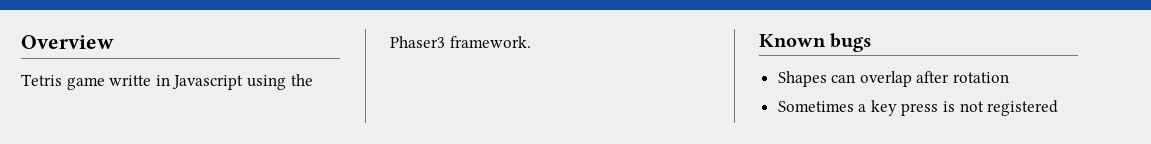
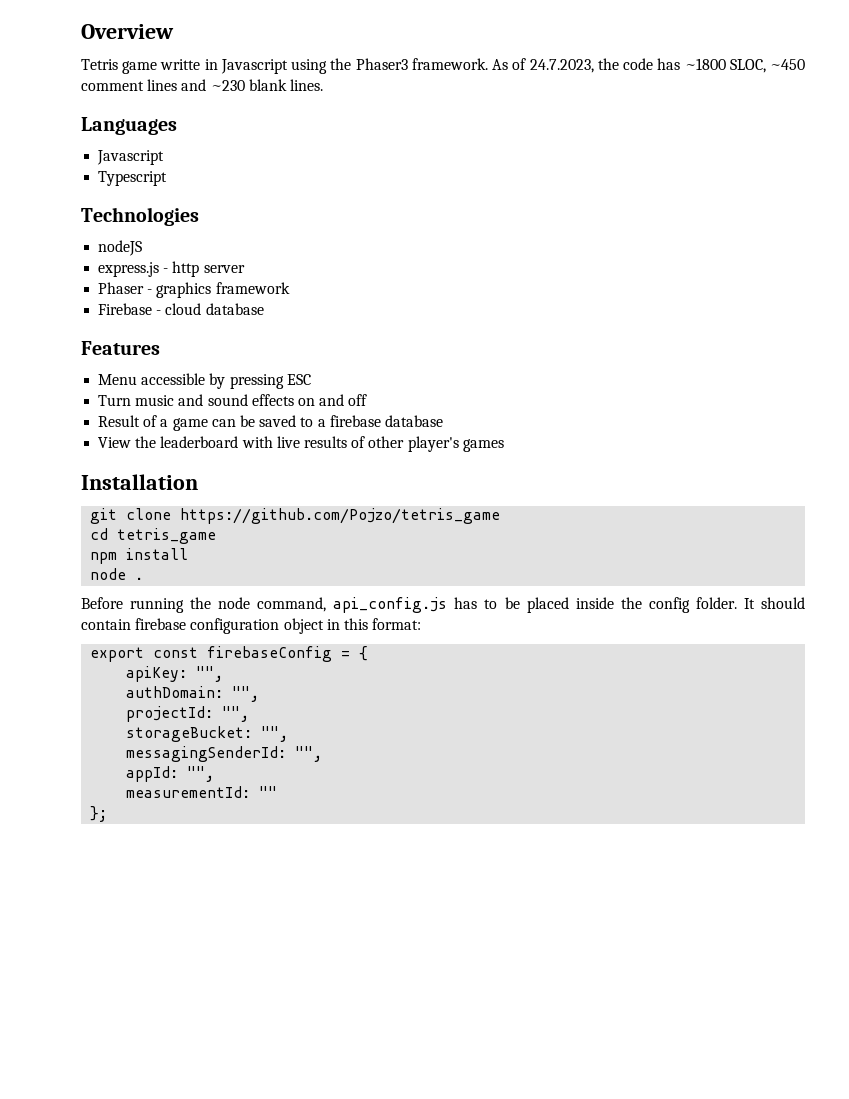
[759,33,873,52] [777,71,1010,87] [777,100,1059,116] // Known bugs // Shapes can overlap after rotation // Sometimes a key press is not registered -> [492,58,806,73] [81,79,323,91] [81,117,177,135] [97,150,165,165] [98,171,168,186] [81,207,199,226] [98,240,143,256] [98,261,245,277] [98,282,290,298] [98,303,264,315] [81,341,160,355] [98,373,311,389] [98,394,368,406] [98,415,443,431] [98,436,504,452] [81,474,198,490] [90,508,501,524] [90,528,217,544] [90,548,189,564] [90,568,144,580] [81,597,806,613] [81,618,422,634] [90,646,369,662] [126,666,224,682] [126,686,260,702] [126,706,250,722] [126,726,289,742] [126,746,323,762] [126,766,215,782] [126,786,278,798] [90,806,108,822] As of 24.7.2023, the code has ~1800 SLOC, ~450 comment lines and ~230 blank lines. // Languages // Javascript // Typescript // Technologies // nodeJS // express.js - http server // Phaser - graphics framework // Firebase - cloud database // Features // Menu accessible by pressing ESC // Turn music and sound effects on and off // Result of a game can be saved to a firebase database // View the leaderboard with live results of other player's games // Installation // git clone https://github.com/Pojzo/tetris_game // cd tetris_game // npm install // node . // Before running the node command, api_config.js has to be placed inside the config folder. It should contain firebase configuration object in this format: // export const firebaseConfig = { // apiKey: "", // authDomain: "", // projectId: "", // storageBucket: "", // messagingSenderId: "", // appId: "", // measurementId: "" // };

